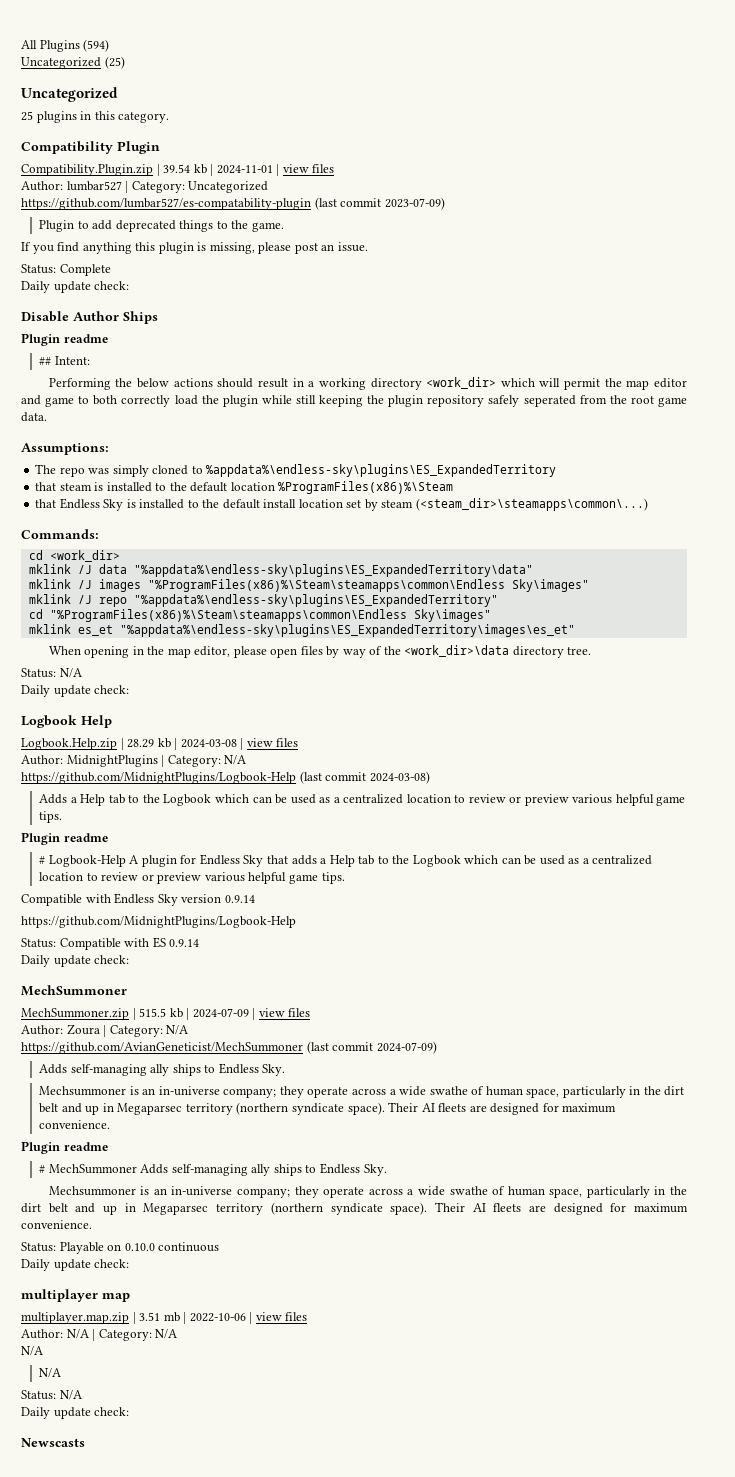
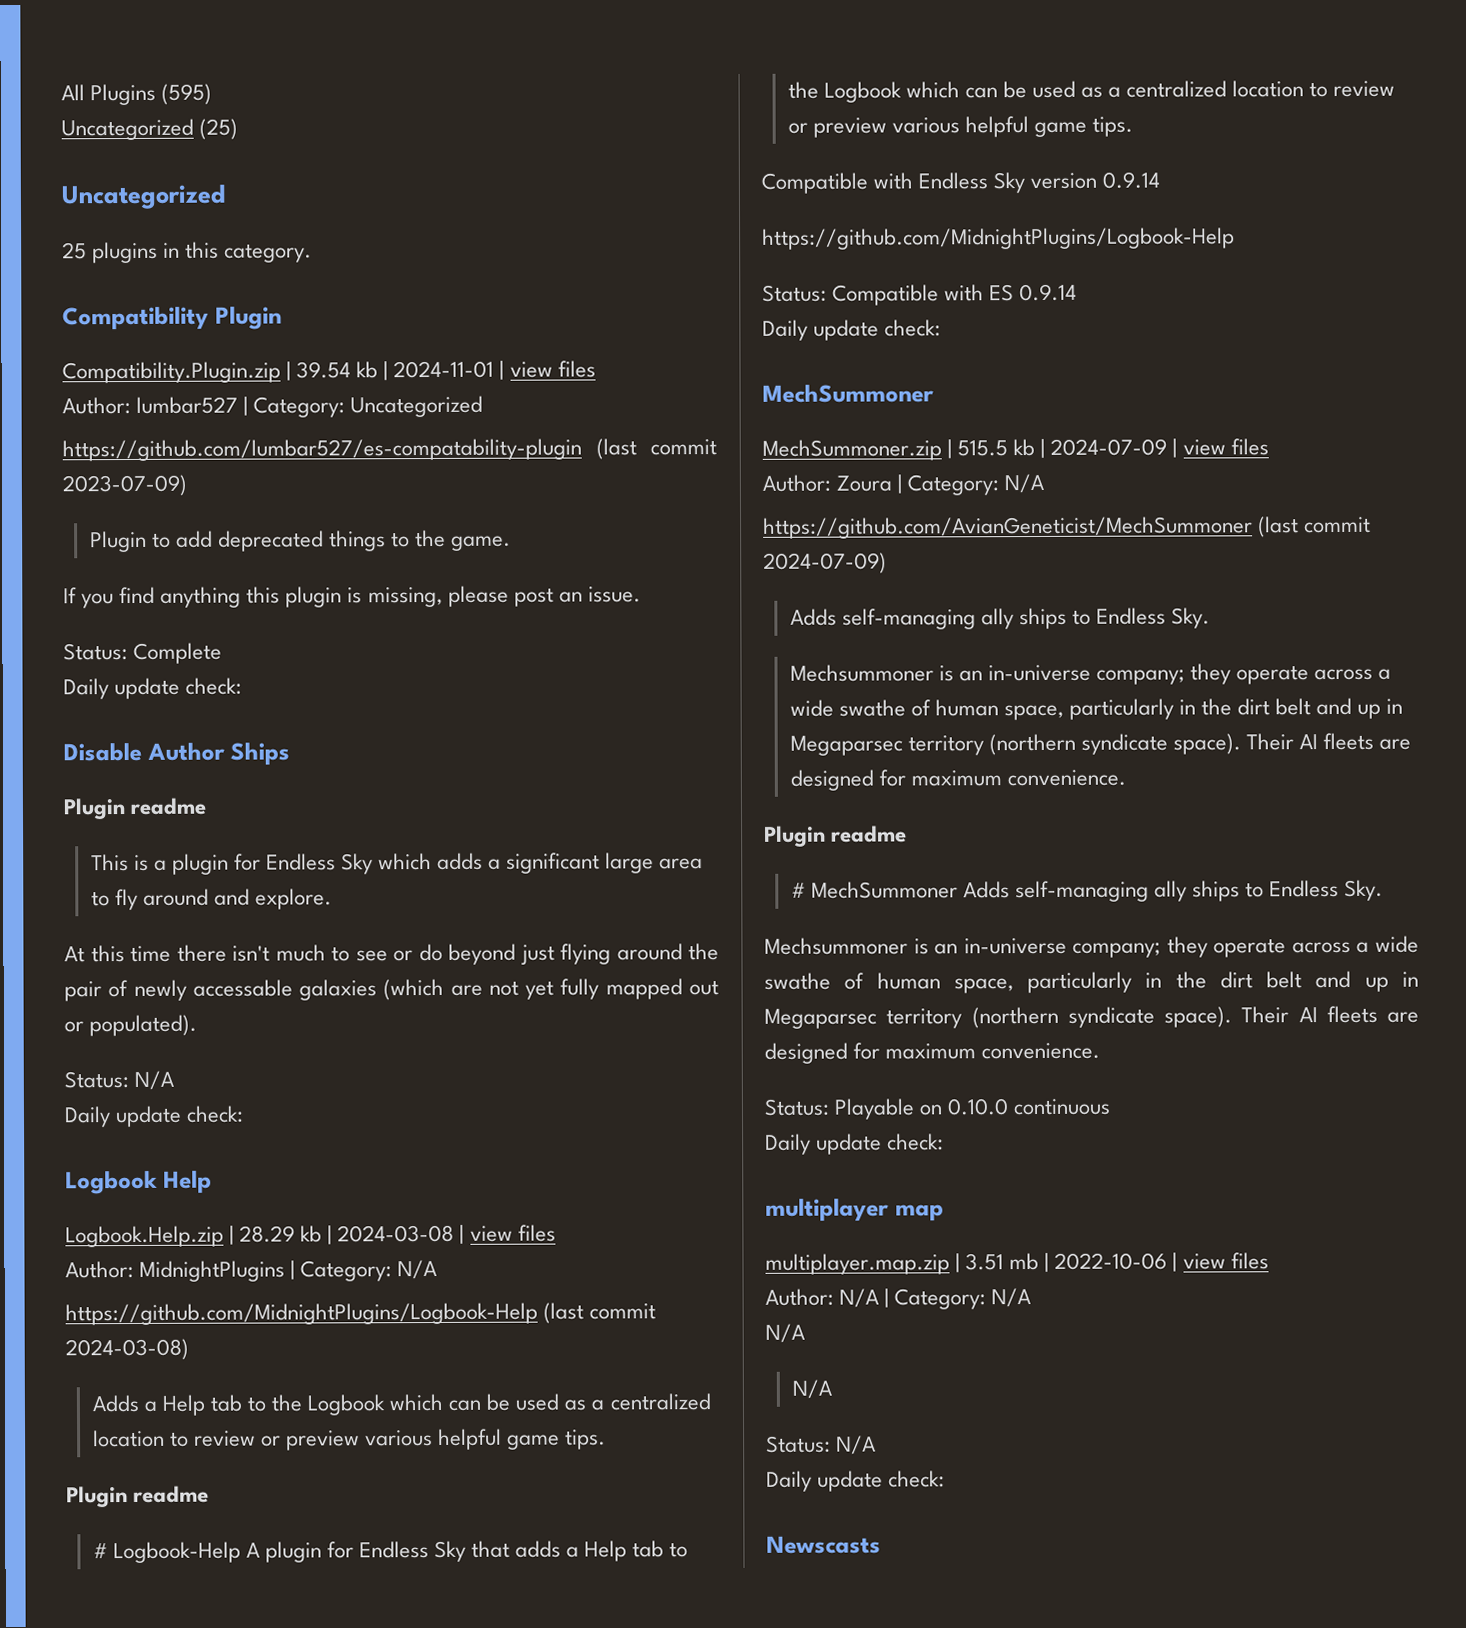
[83,39,110,52] (594) -> [161,83,213,105] (595)
[39,356,90,366] [48,377,688,390] [21,395,688,407] [21,412,47,422] [21,443,109,455] [35,464,557,477] [35,481,454,494] [35,498,648,511] [21,529,99,539] [28,550,120,562] [28,564,533,577] [28,579,589,592] [28,594,498,607] [28,609,491,622] [28,624,575,637] [48,645,592,658] ## Intent: // Performing the below actions should result in a working directory <work_dir> which will permit the map editor and game to both correctly load the plugin while still keeping the plugin repository safely seperated from the root game data. // Assumptions: // The repo was simply cloned to %appdata%\endless-sky\plugins\ES_ExpandedTerritory // that steam is installed to the default location %ProgramFiles(x86)%\Steam // that Endless Sky is installed to the default install location set by steam (<steam_dir>\steamapps\common\...) // Commands: // cd <work_dir> // mklink /J data "%appdata%\endless-sky\plugins\ES_ExpandedTerritory\data" // mklink /J images "%ProgramFiles(x86)%\Steam\steamapps\common\Endless Sky\images" // mklink /J repo "%appdata%\endless-sky\plugins\ES_ExpandedTerritory" // cd "%ProgramFiles(x86)%\Steam\steamapps\common\Endless Sky\images" // mklink es_et "%appdata%\endless-sky\plugins\ES_ExpandedTerritory\images\es_et" // When opening in the map editor, please open files by way of the <work_dir>\data directory tree. -> [90,852,704,875] [90,888,332,911] [64,943,719,965] [64,978,719,1002] [64,1014,198,1037] This is a plugin for Endless Sky which adds a significant large area to fly around and explore. // At this time there isn't much to see or do beyond just flying around the pair of newly accessable galaxies (which are not yet fully mapped out or populated).

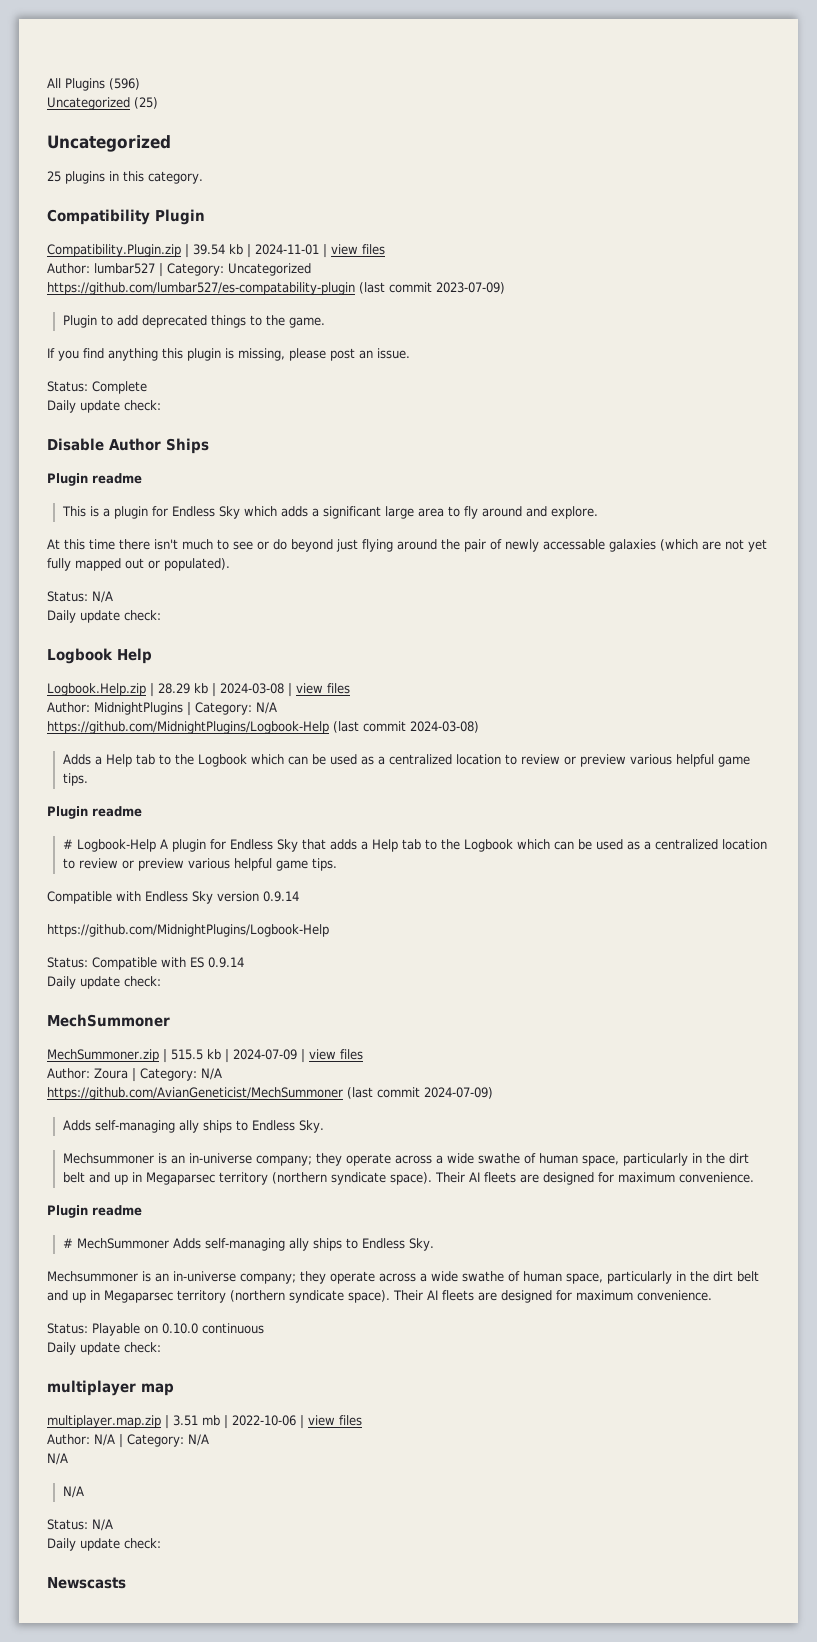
[161,83,213,105] (595) -> [109,78,140,90] (596)

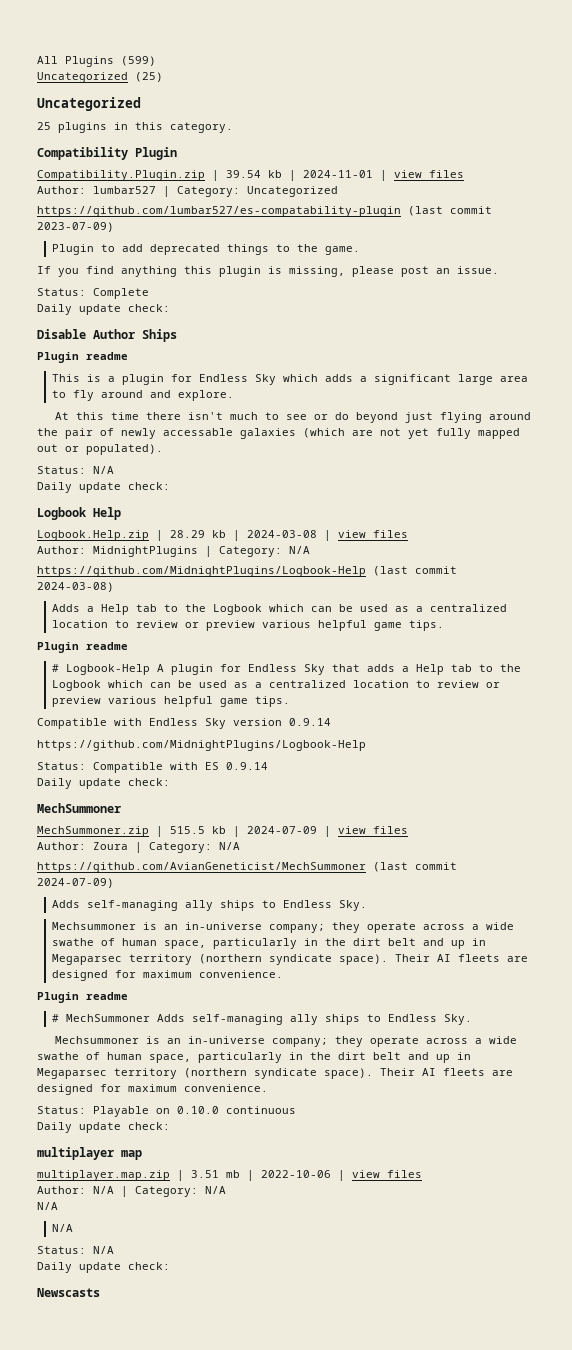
[109,78,140,90] (596) -> [121,56,156,66] (599)

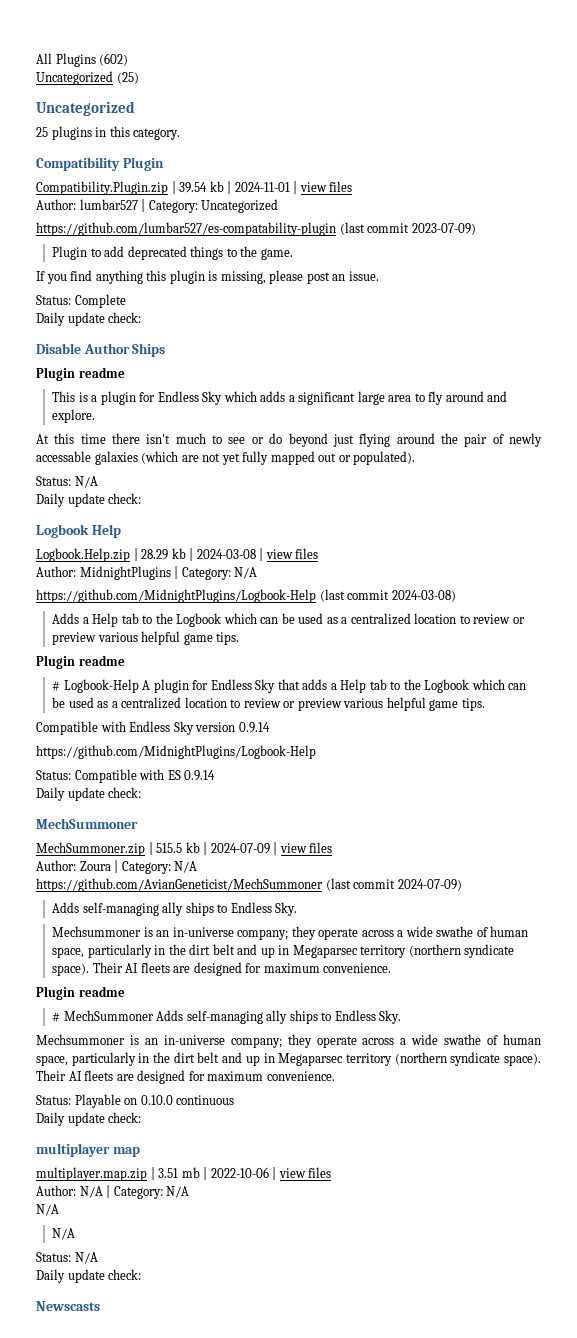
[121,56,156,66] (599) -> [99,53,129,66] (602)

